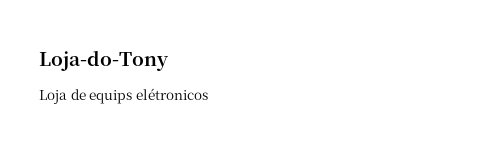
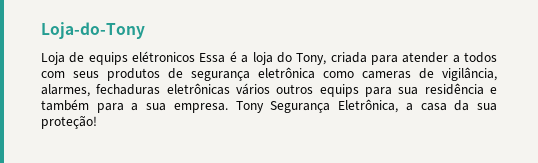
(208, 94) none -> [199,51,497,65] [41,67,497,81] [41,83,497,97] [41,99,498,113] [41,115,97,129] Essa é a loja do Tony, criada para atender a todos com seus produtos de segurança eletrônica como cameras de vigilância, alarmes, fechaduras eletrônicas vários outros equips para sua residência e também para a sua empresa. Tony Segurança Eletrônica, a casa da sua proteção!

